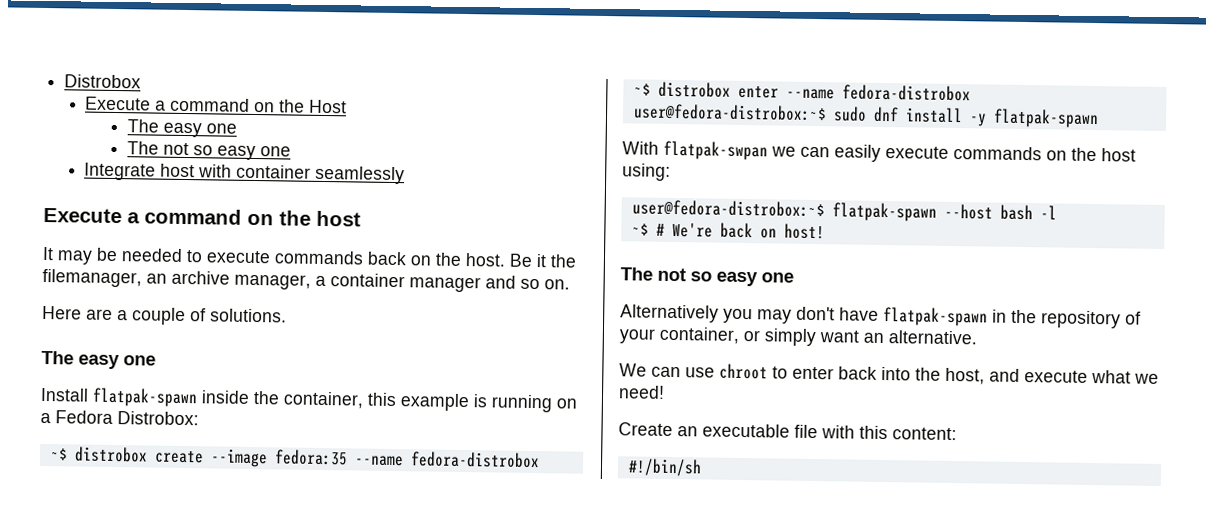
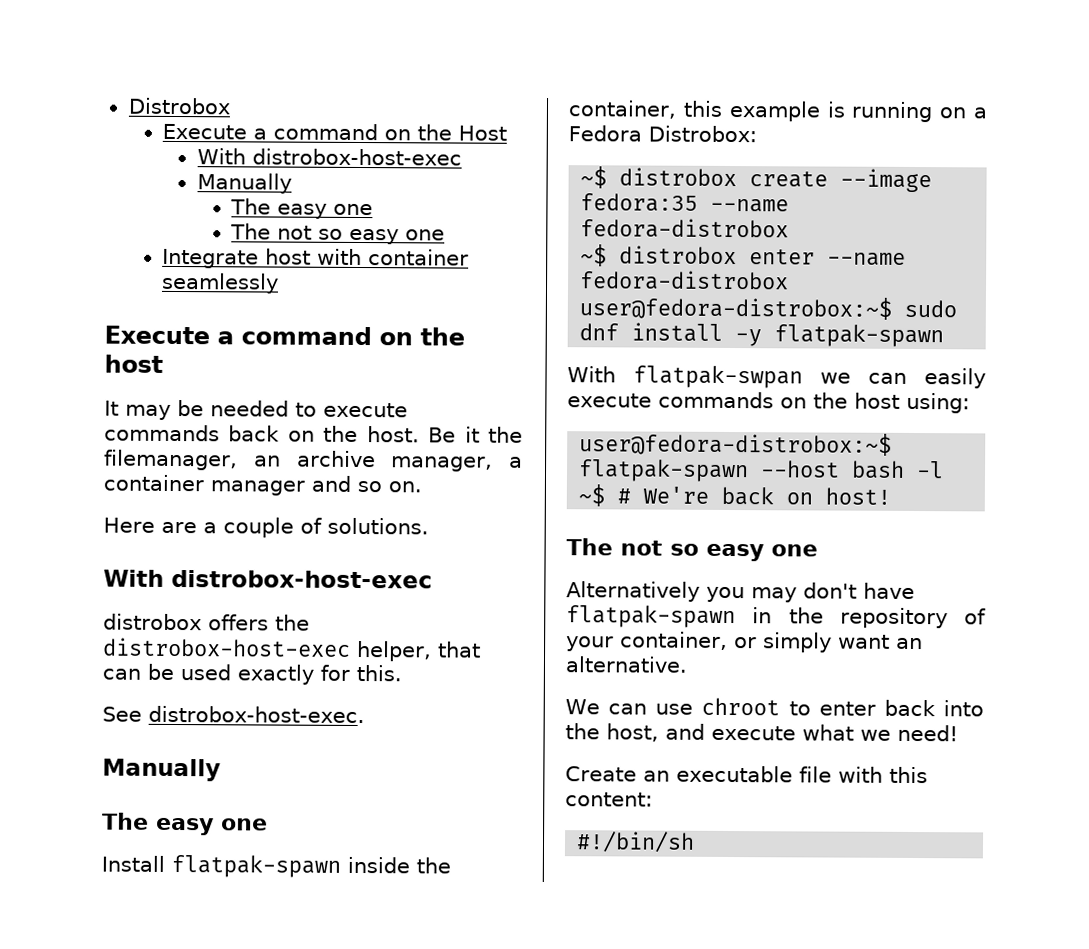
(348, 106) none -> [196,148,462,166] [196,173,292,194] // With distrobox-host-exec // Manually
(287, 315) none -> [103,569,433,589] [103,613,310,631] [103,637,481,662] [102,663,402,685] [102,705,365,724] [102,758,221,782] // With distrobox-host-exec // distrobox offers the distrobox-host-exec helper, that can be used exactly for this. // See distrobox-host-exec. // Manually

